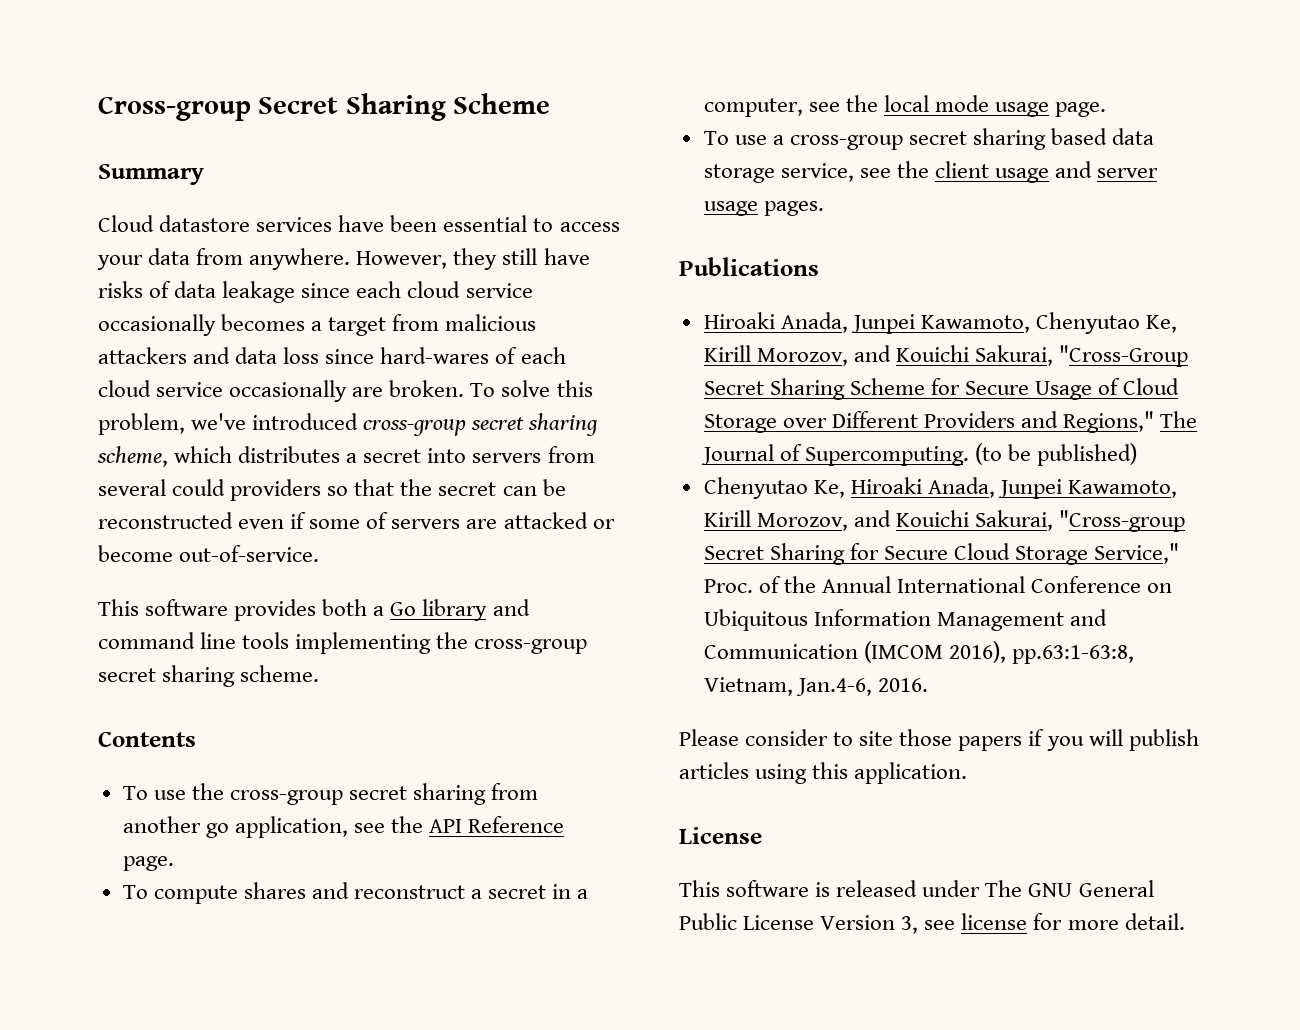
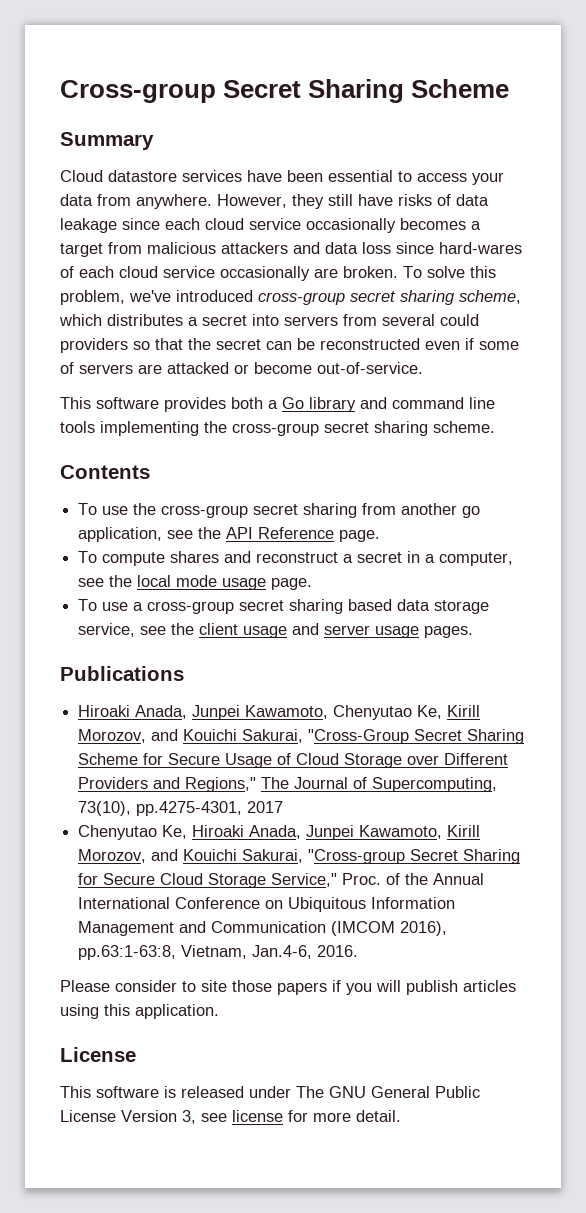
[804,443,1138,466] Supercomputing. (to be published) -> [372,777,498,792] [78,801,284,816] Supercomputing, 73(10), pp.4275-4301, 2017

